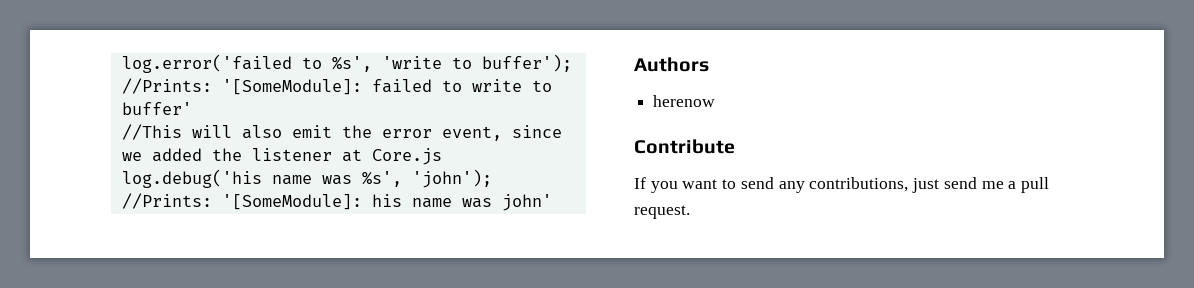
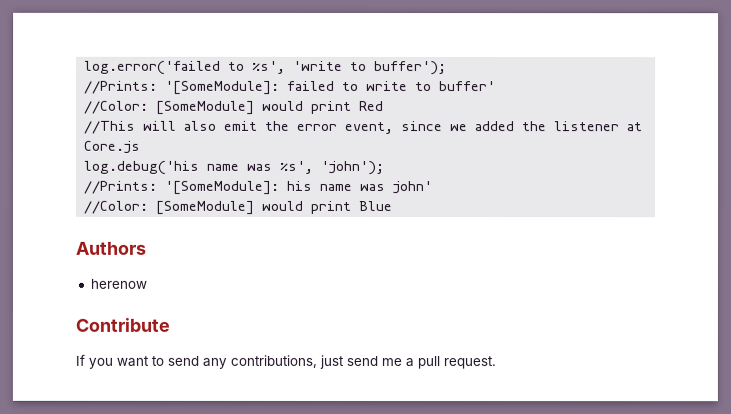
(192, 108) none -> [84,100,385,115] // //Color: [SomeModule] would print Red
(552, 202) none -> [83,200,394,215] // //Color: [SomeModule] would print Blue

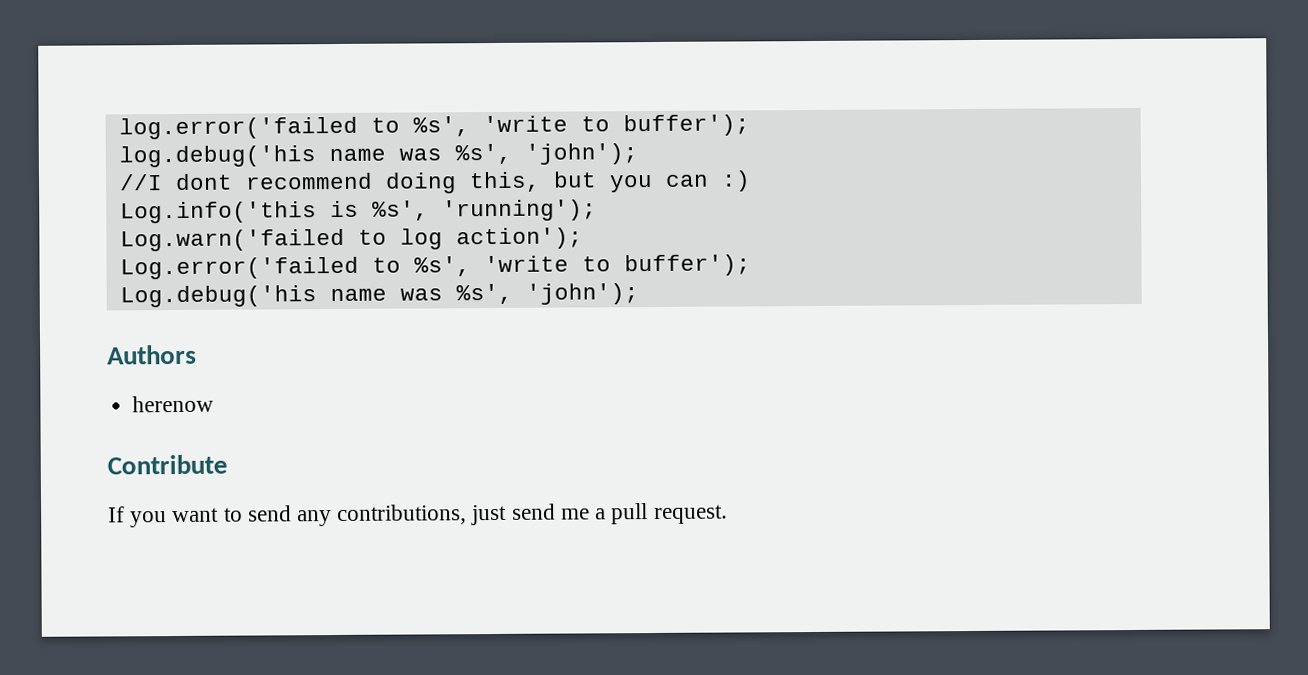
[84,80,497,95] [84,100,385,115] [84,120,644,135] [84,140,142,154] // //Prints: '[SomeModule]: failed to write to buffer' // //Color: [SomeModule] would print Red // //This will also emit the error event, since we added the listener at Core.js -> (750, 125) none
[84,180,434,195] [83,200,394,215] //Prints: '[SomeModule]: his name was john' // //Color: [SomeModule] would print Blue -> [118,170,751,194] [119,199,597,224] [119,227,583,252] [119,254,751,280] [119,283,639,308] //I dont recommend doing this, but you can :) // Log.info('this is %s', 'running'); // Log.warn('failed to log action'); // Log.error('failed to %s', 'write to buffer'); // Log.debug('his name was %s', 'john');

